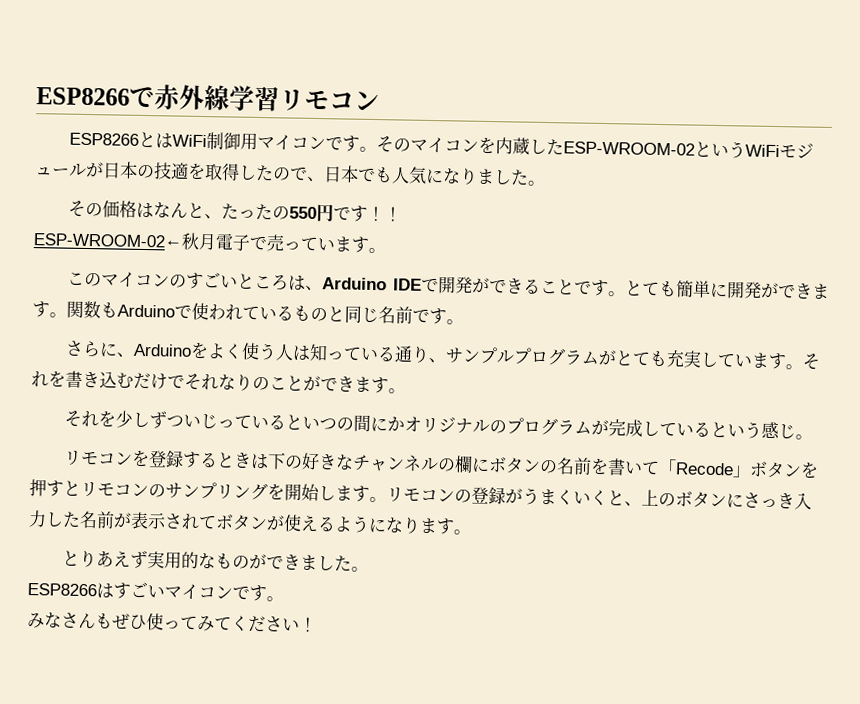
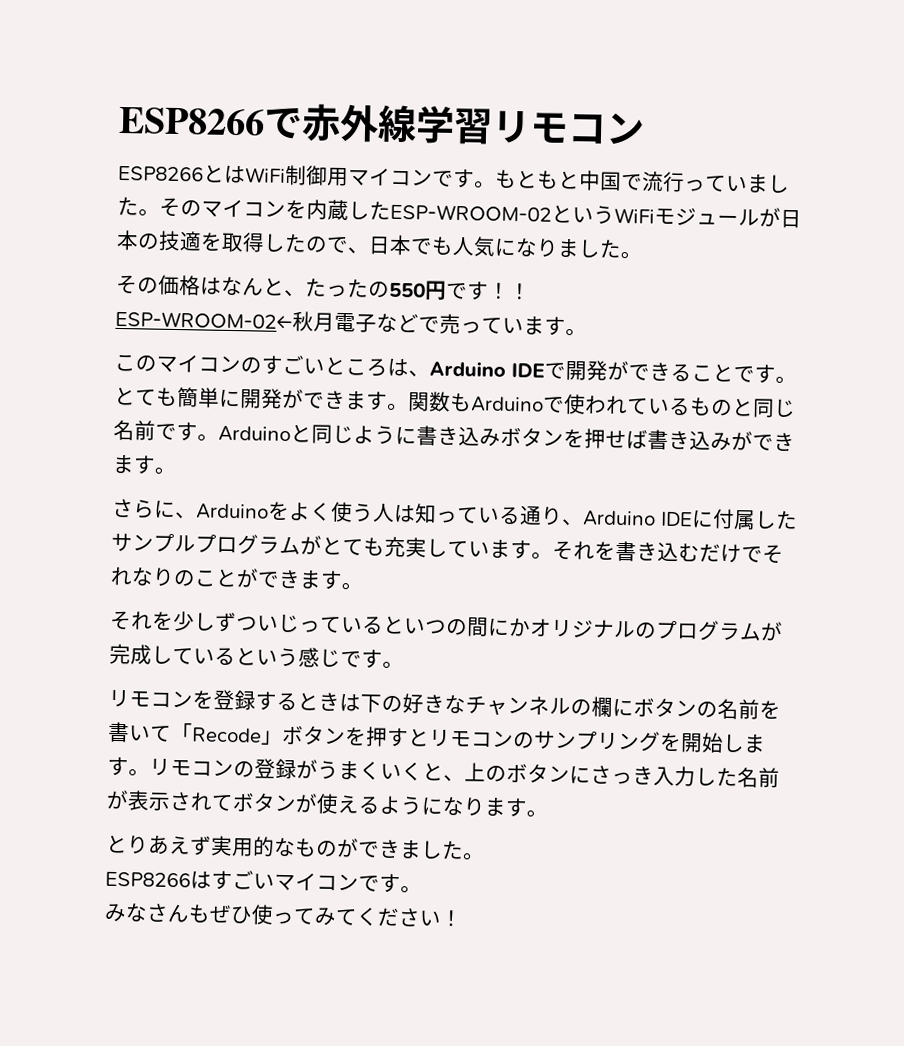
(378, 149) none -> [495,169,790,194] [117,196,160,217] もともと中国で流行っていました。
(251, 242) none -> [376,312,419,333] など
(464, 322) none -> [218,424,795,452] [112,454,176,476] Arduinoと同じように書き込みボタンを押せば書き込みができます。
(447, 360) none -> [582,508,798,531] Arduino IDEに付属した
(797, 431) none -> [340,649,383,669] です

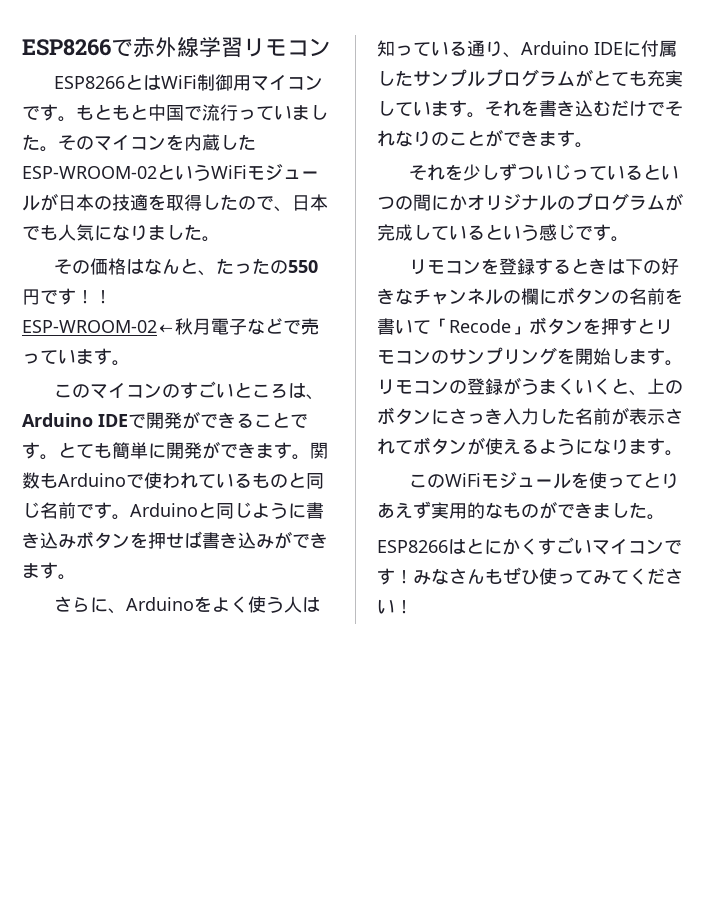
(548, 813) none -> [408,472,643,489] このWiFiモジュールを使って
(212, 879) none -> [466,538,538,555] とにかく
[400,885,422,894] 。 // -> [395,570,413,584] ！

